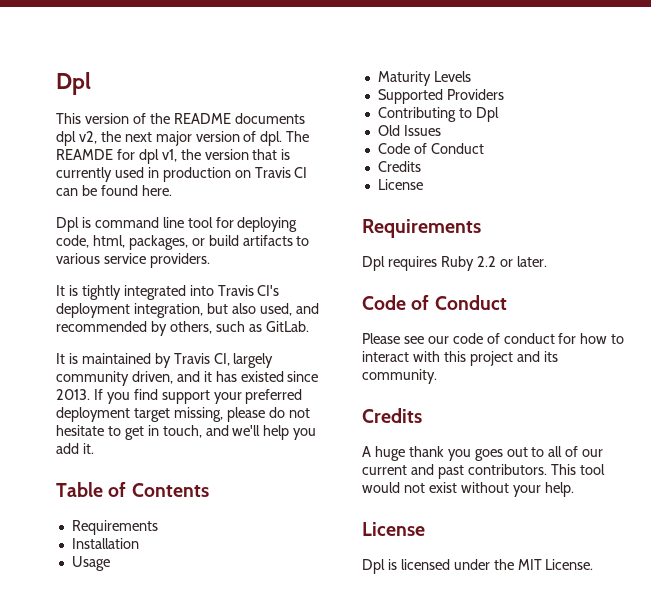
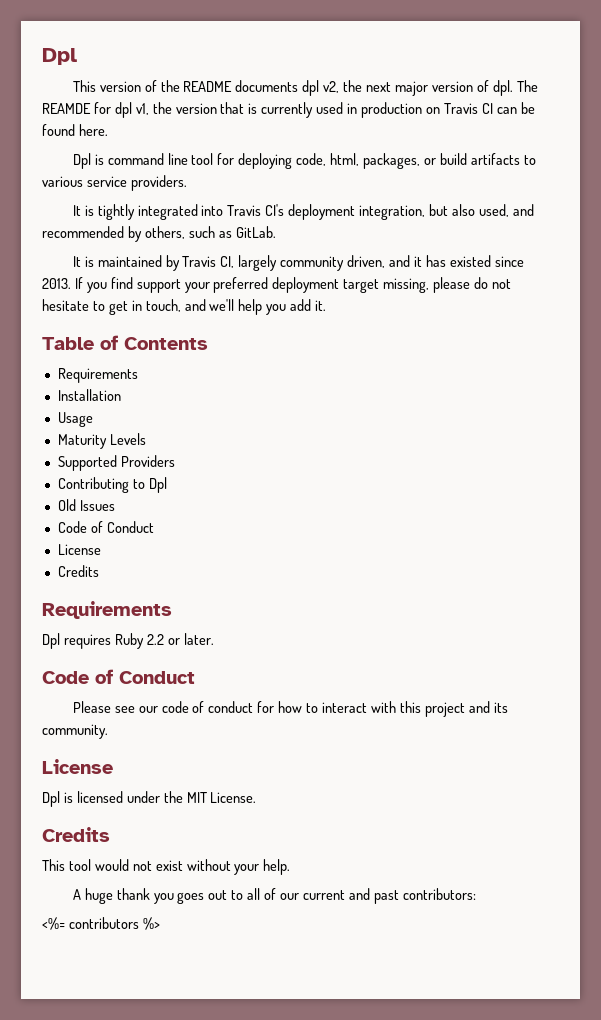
[377,161,421,172] [377,179,423,190] // Credits // License -> [57,544,101,555] [57,565,99,577] // License // Credits
[362,408,422,423] Credits -> [42,759,113,774] [42,791,257,807] [42,827,110,842] [42,859,291,875] License // Dpl is licensed under the MIT License. // Credits // This tool would not exist without your help.
[467,464,605,475] [362,482,574,497] [362,522,425,536] [362,559,594,574] contributors. This tool would not exist without your help. // License // Dpl is licensed under the MIT License. -> [402,888,476,900] [42,917,160,930] contributors: // <%= contributors %>

